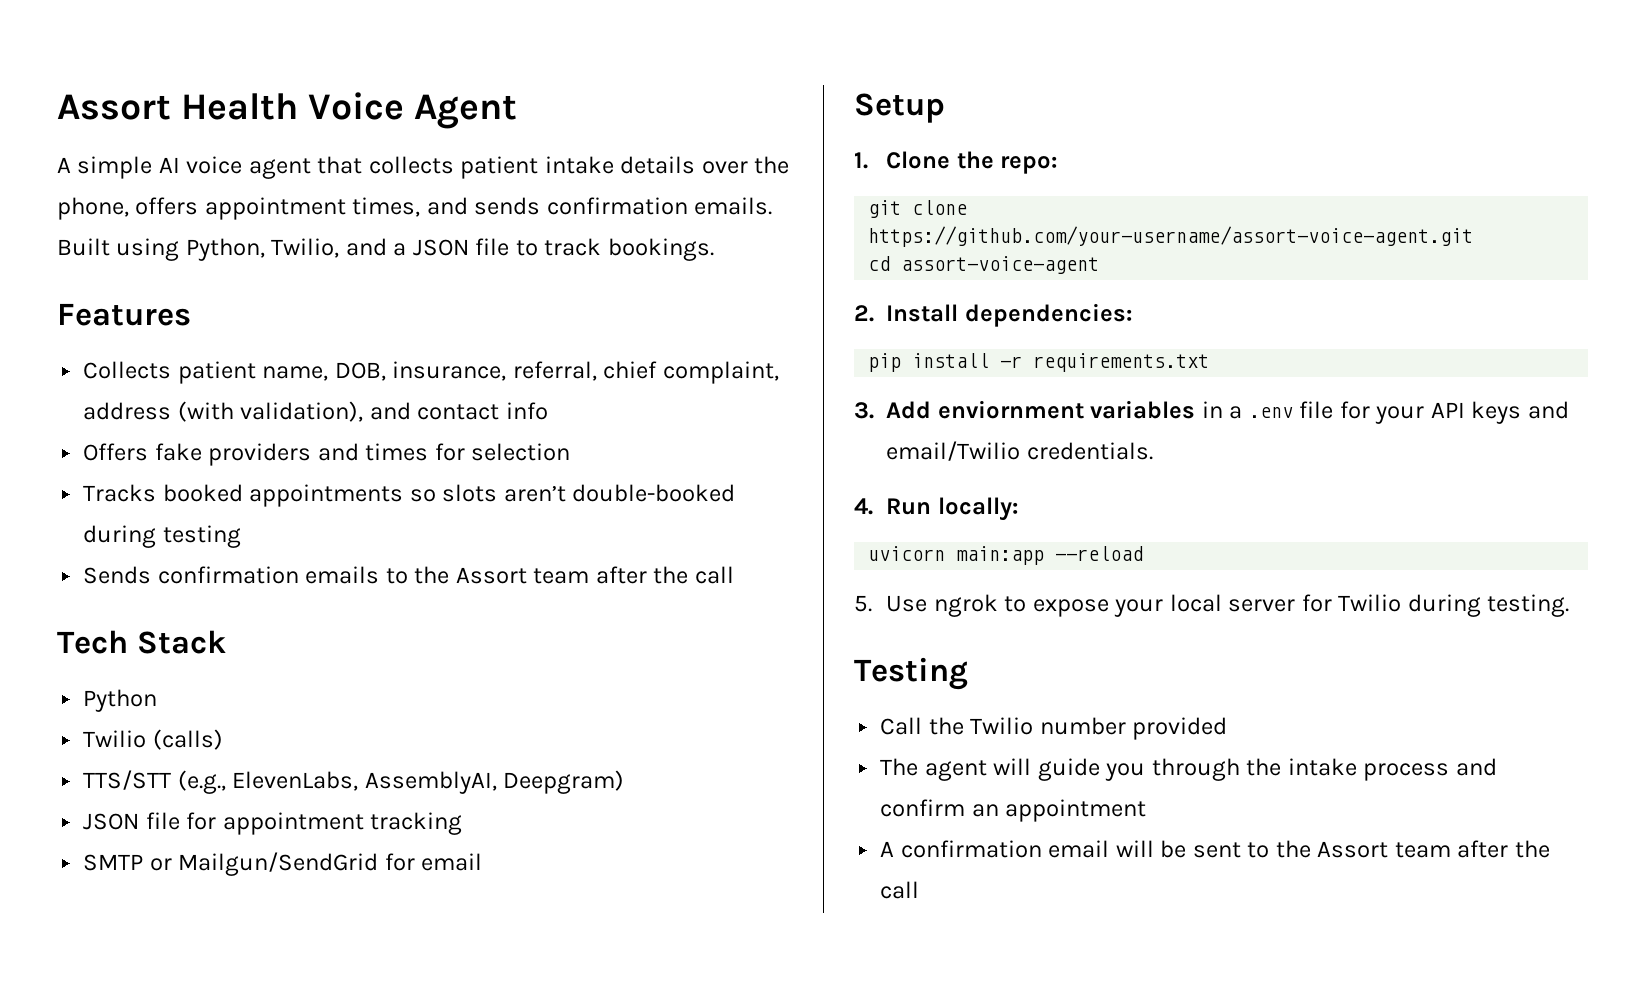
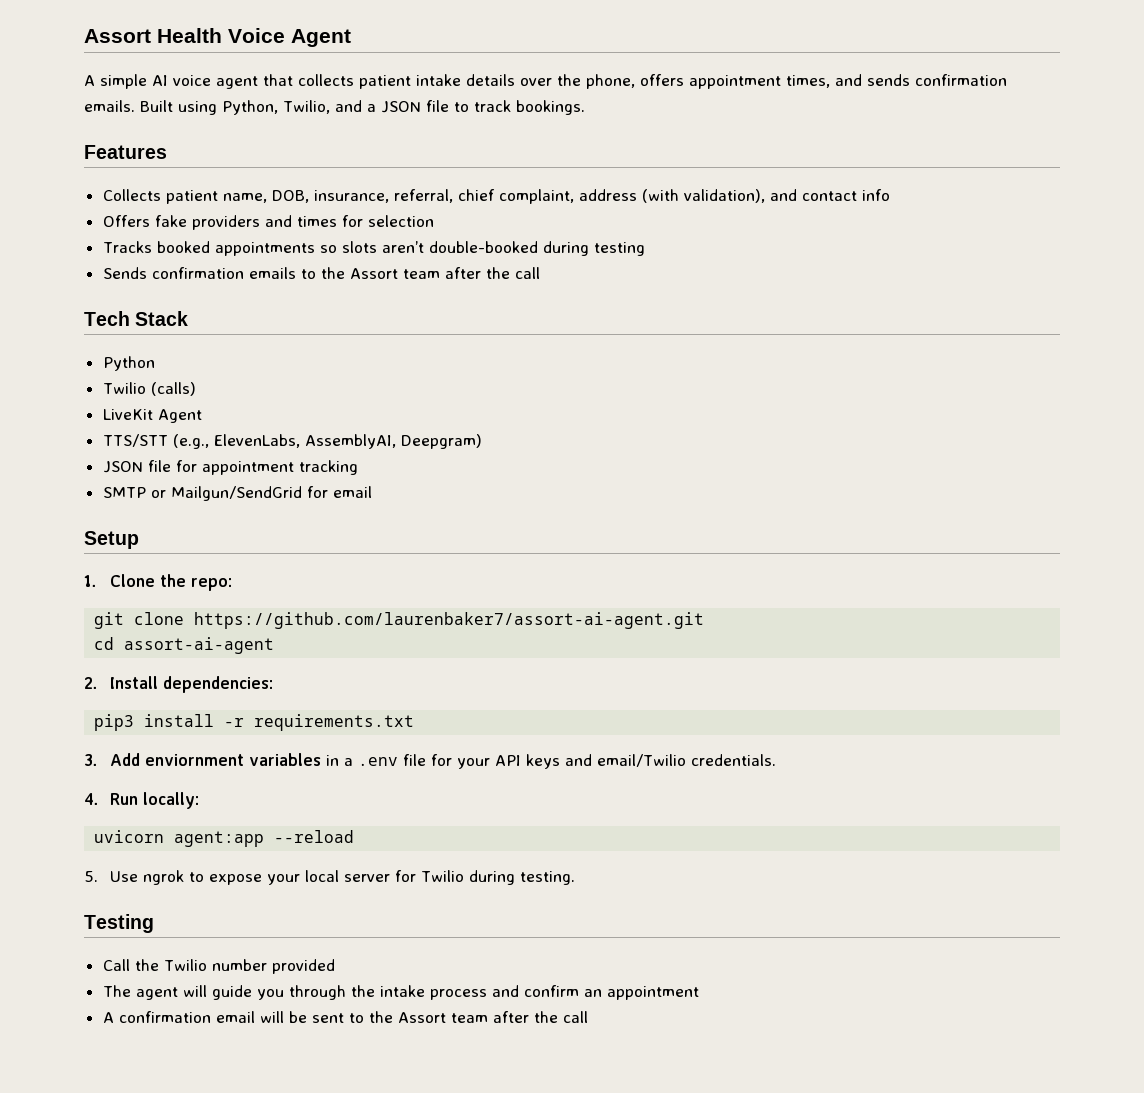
(223, 739) none -> [102,409,202,423] // LiveKit Agent
[868,226,1474,247] https://github.com/your-username/assort-voice-agent.git -> [194,612,705,629] https://github.com/laurenbaker7/assort-ai-agent.git
[901,256,1100,274] assort-voice-agent -> [124,637,275,654] assort-ai-agent
[868,353,902,372] pip -> [94,714,135,731] pip3
[956,546,1045,565] main:app -> [174,831,265,847] agent:app

